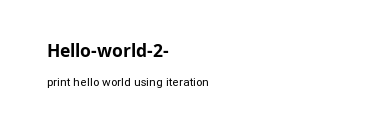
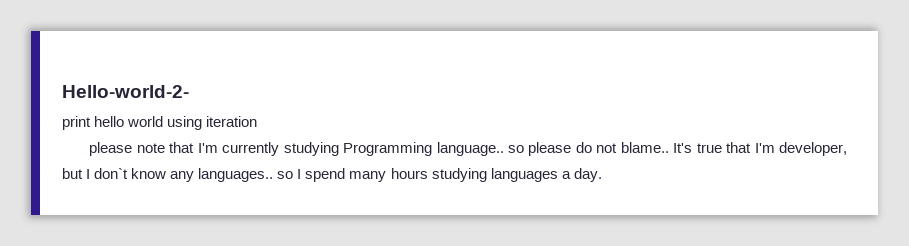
(210, 82) none -> [89,142,847,156] [62,168,602,182] // please note that I'm currently studying Programming language.. so please do not blame.. It's true that I'm developer, but I don`t know any languages.. so I spend many hours studying languages a day.

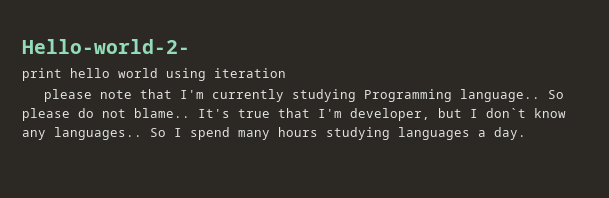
[508,145,525,153] so -> [547,90,564,99] So
[277,171,294,179] so -> [150,128,166,137] So

